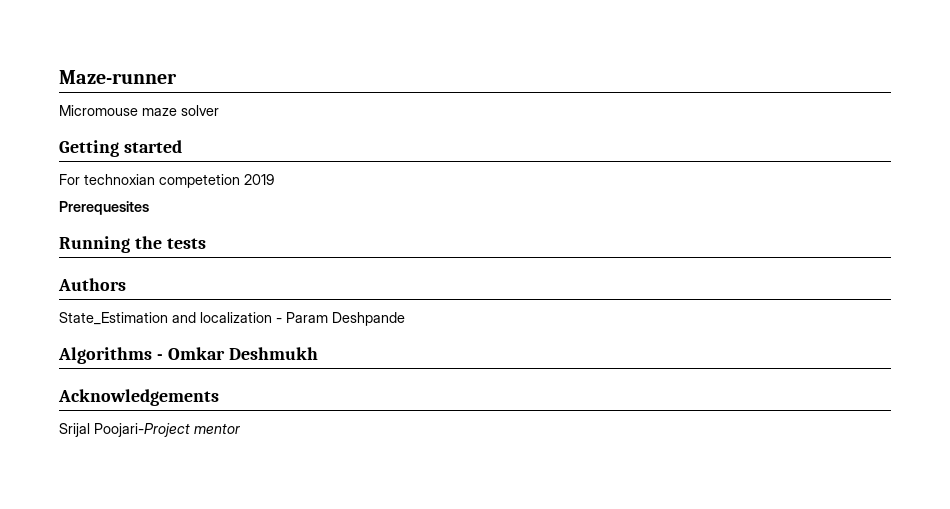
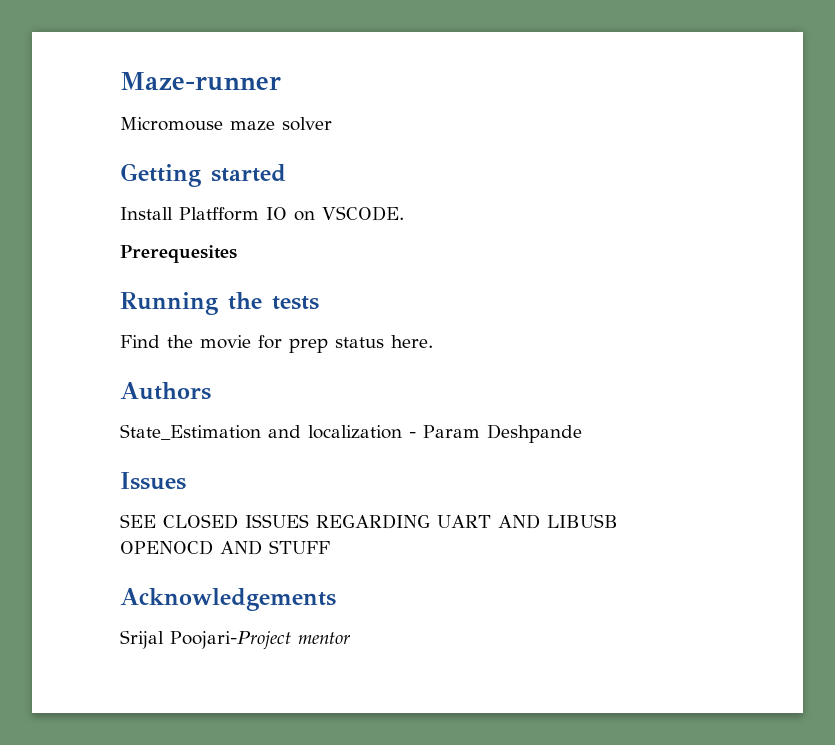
[59,174,274,188] For technoxian competetion 2019 -> [120,206,404,221] Install Platfform IO on VSCODE.
(206, 243) none -> [120,335,433,353] // Find the movie for prep status here.
[58,347,318,364] Algorithms - Omkar Deshmukh -> [120,472,186,490] [120,514,618,529] [120,540,330,555] Issues // SEE CLOSED ISSUES REGARDING UART AND LIBUSB OPENOCD AND STUFF

